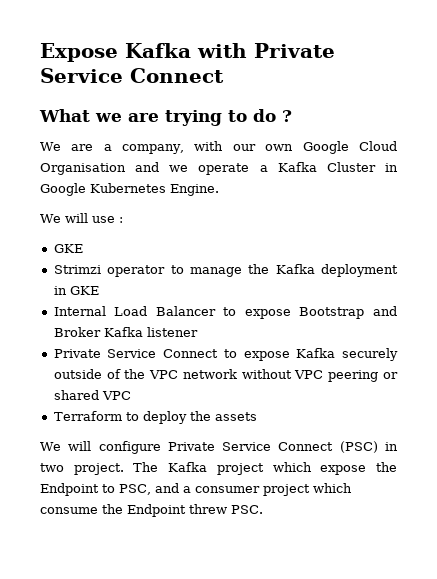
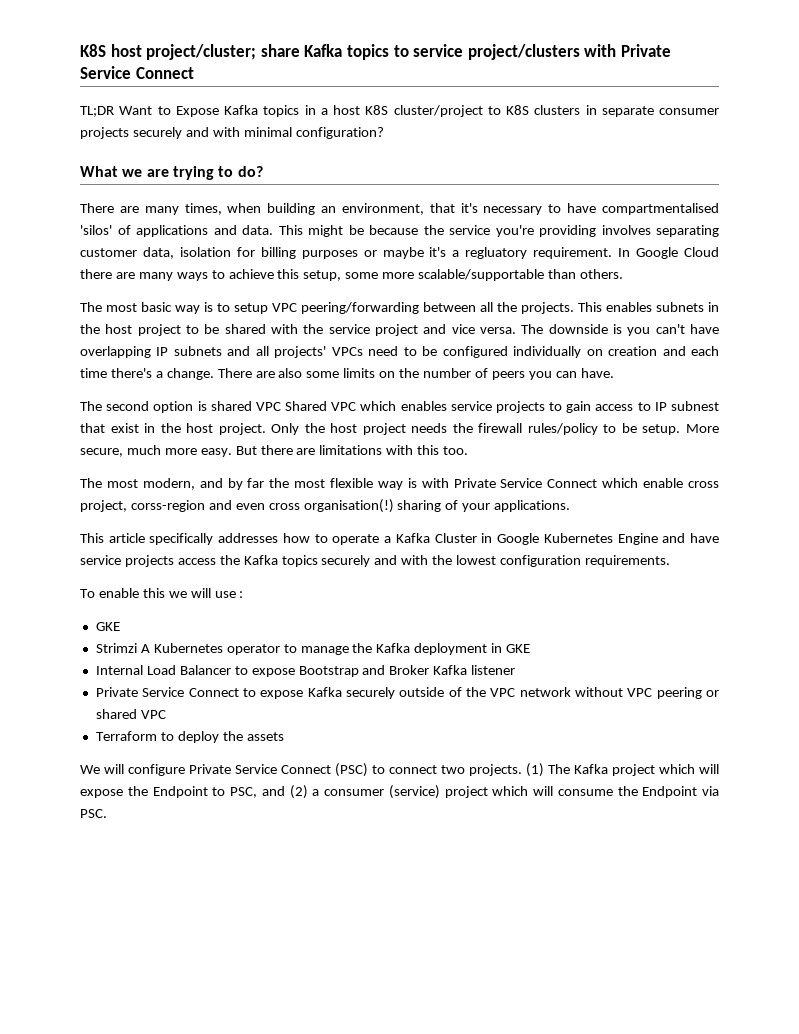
[40,43,335,62] [40,68,224,83] Expose Kafka with Private Service Connect -> [80,44,671,60] [80,66,194,79] [80,105,719,117] [80,127,384,139] K8S host project/cluster; share Kafka topics to service project/clusters with Private Service Connect // TL;DR Want to Expose Kafka topics in a host K8S cluster/project to K8S clusters in separate consumer projects securely and with minimal configuration?
[253,109,292,122] [40,141,397,154] [40,162,189,175] do ? // We are a company, with our own Google Cloud Organisation and we -> [237,166,263,177] [80,203,720,215] [80,225,719,237] [80,247,720,259] [80,269,623,281] [80,302,719,314] [80,324,719,336] [80,346,719,358] [80,368,614,380] [80,401,719,413] [80,423,719,435] [80,445,469,457] [80,478,719,490] [80,499,571,513] [80,533,328,545] do? // There are many times, when building an environment, that it's necessary to have compartmentalised 'silos' of applications and data. This might be because the service you're providing involves separating customer data, isolation for billing purposes or maybe it's a regluatory requirement. In Google Cloud there are many ways to achieve this setup, some more scalable/supportable than others. // The most basic way is to setup VPC peering/forwarding between all the projects. This enables subnets in the host project to be shared with the service project and vice versa. The downside is you can't have overlapping IP subnets and all projects' VPCs need to be configured individually on creation and each time there's a change. There are also some limits on the number of peers you can have. // The second option is shared VPC Shared VPC which enables service projects to gain access to IP subnest that exist in the host project. Only the host project needs the firewall rules/policy to be setup. More secure, much more easy. But there are limitations with this too. // The most modern, and by far the most flexible way is with Private Service Connect which enable cross project, corss-region and even cross organisation(!) sharing of your applications. // This article specifically addresses how to
[170,184,219,196] [40,214,61,223] Engine. // We -> [617,533,720,545] [80,555,670,567] [80,588,187,598] Engine and have service projects access the Kafka topics securely and with the lowest configuration requirements. // To enable this we
(101, 269) none -> [140,643,223,653] A Kubernetes
[385,442,398,451] [40,463,124,475] in two project. -> [372,763,544,777] to connect two projects. (1)
(312, 467) none -> [699,764,719,774] will
(179, 488) none -> [289,785,308,799] (2)
[263,483,352,496] project which -> [388,785,553,799] (service) project which will
[189,504,227,514] threw -> [702,786,719,796] via

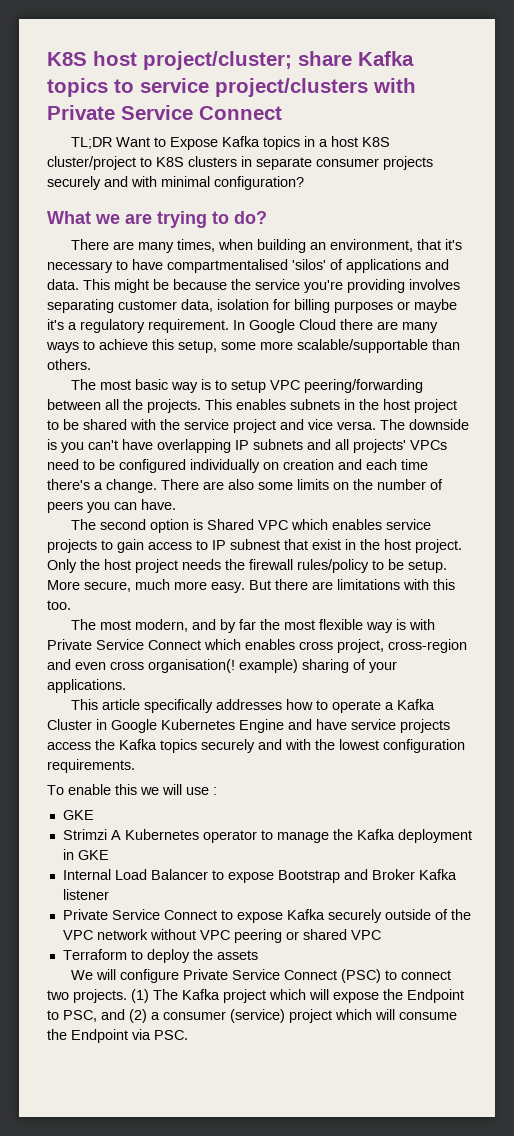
[465,247,528,259] regluatory -> [80,319,145,333] regulatory
[210,401,281,411] shared VPC -> (203, 524) none
[643,478,684,488] enable -> [245,639,295,650] enables
[130,500,205,512] corss-region -> [388,639,467,653] cross-region
[303,499,394,513] organisation(!) -> [148,659,298,673] organisation(! example)

